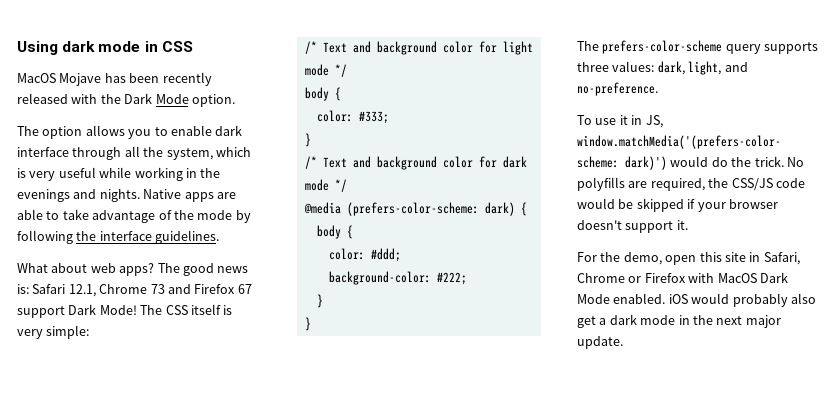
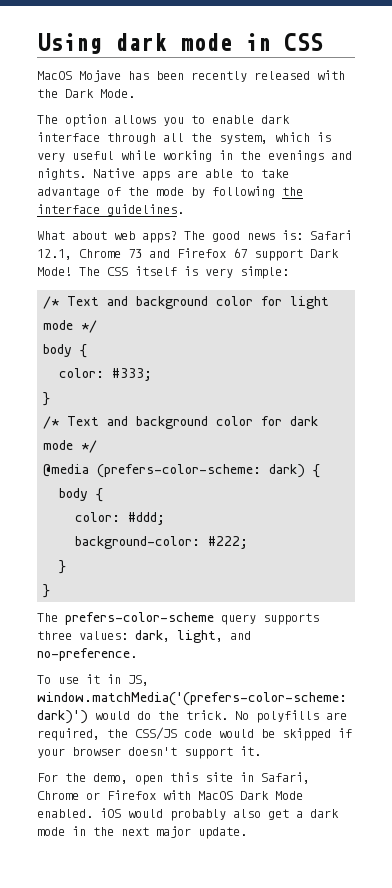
[155,94,235,107] Mode option. -> [100,89,135,98] Mode.

